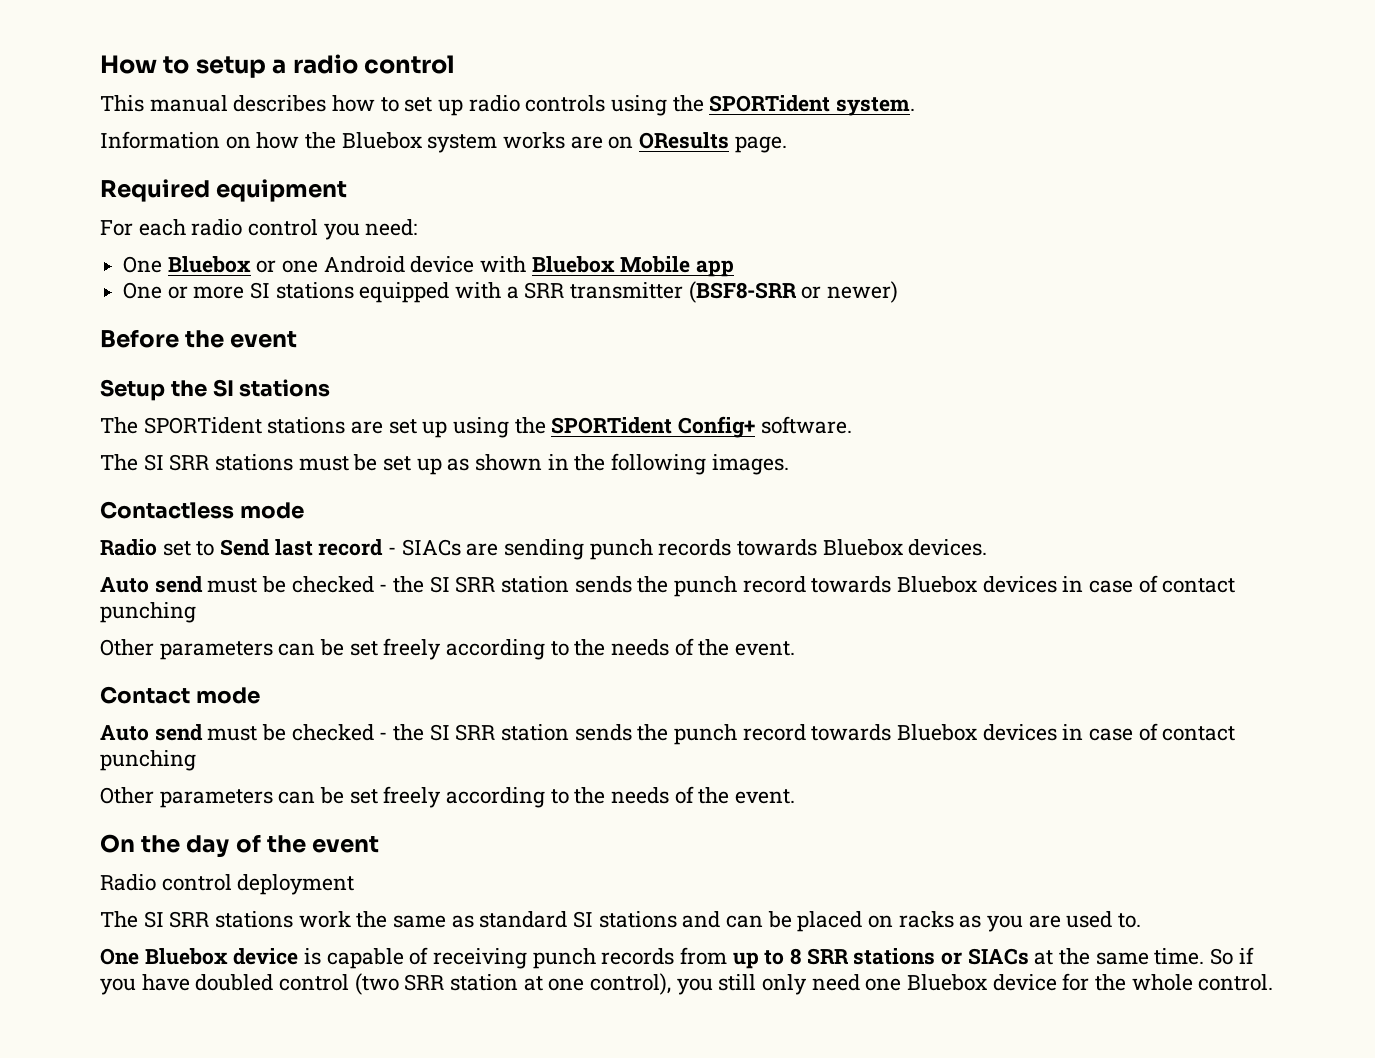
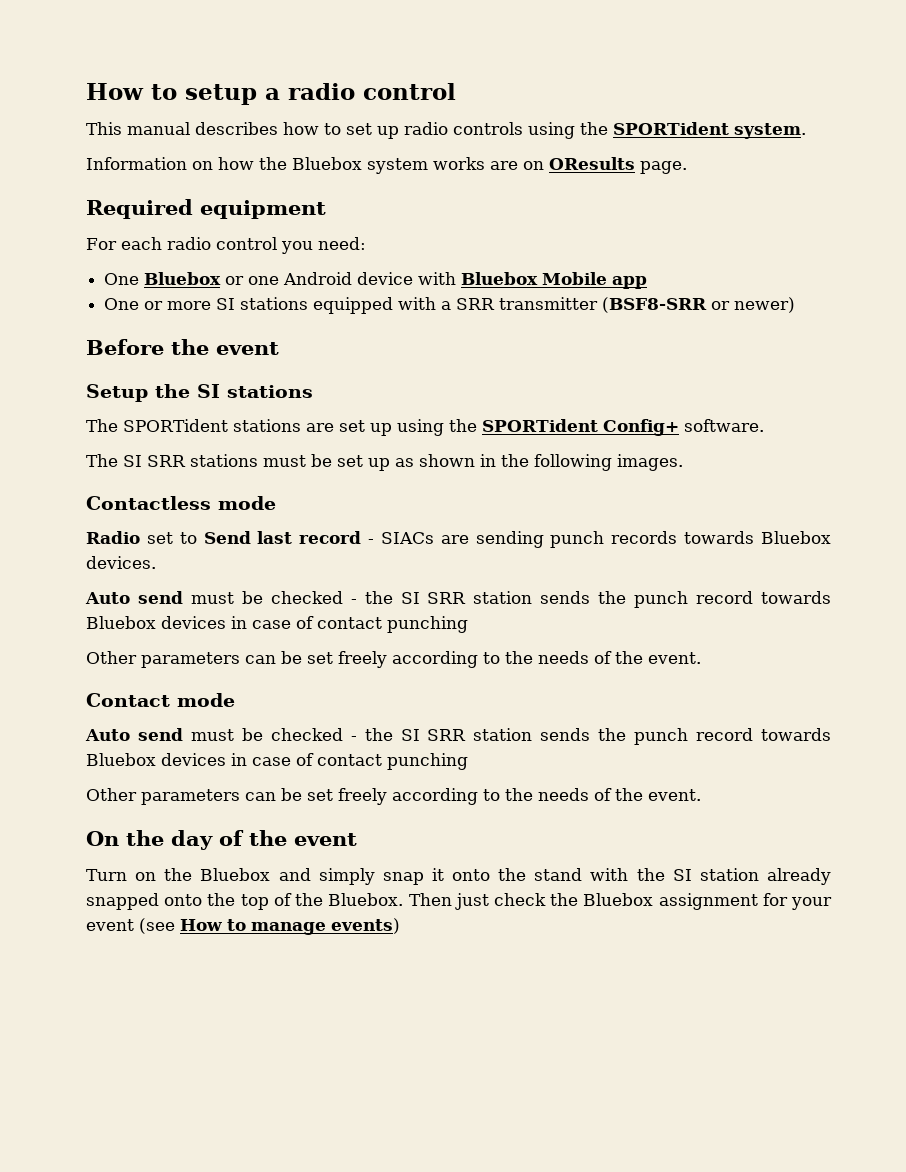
[100,874,355,895] [100,911,1142,932] [100,947,1254,969] [100,973,1274,995] Radio control deployment // The SI SRR stations work the same as standard SI stations and can be placed on racks as you are used to. // One Bluebox device is capable of receiving punch records from up to 8 SRR stations or SIACs at the same time. So if you have doubled control (two SRR station at one control), you still only need one Bluebox device for the whole control. -> [86,868,831,885] [86,893,832,910] [86,918,400,935] Turn on the Bluebox and simply snap it onto the stand with the SI station already snapped onto the top of the Bluebox. Then just check the Bluebox assignment for your event (see How to manage events)

